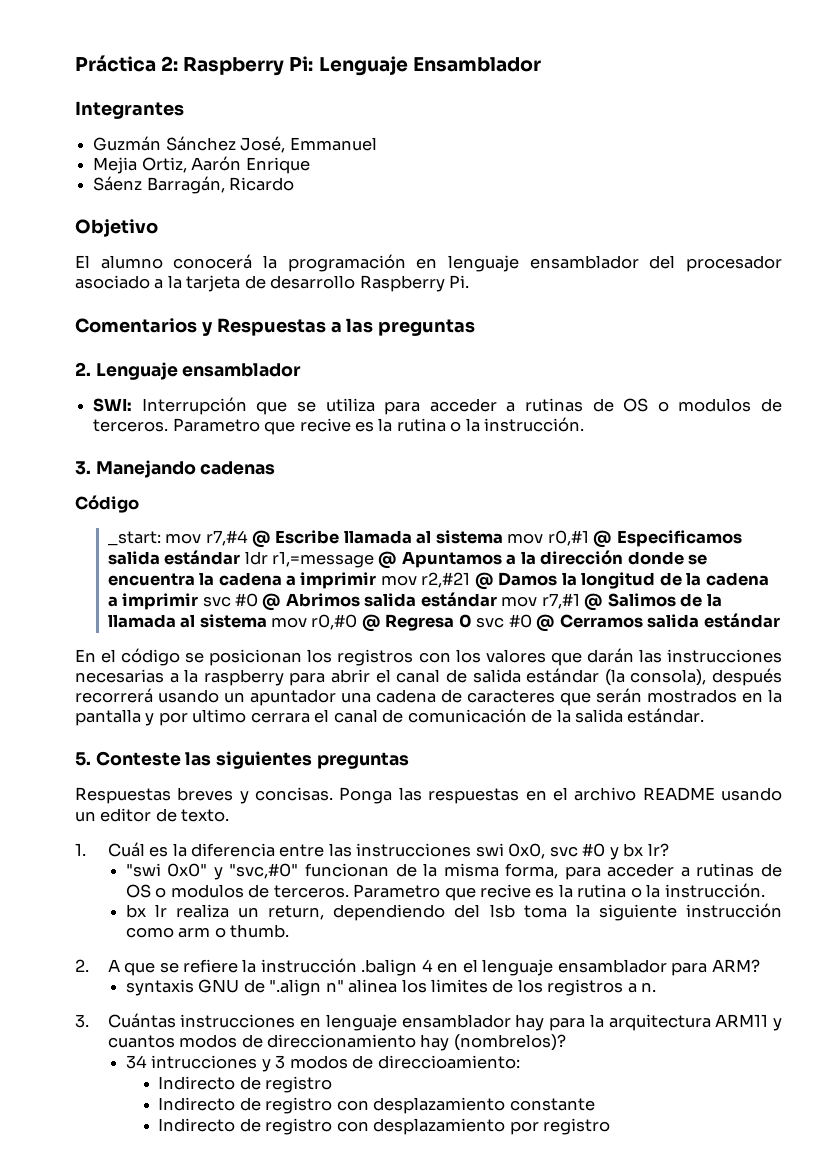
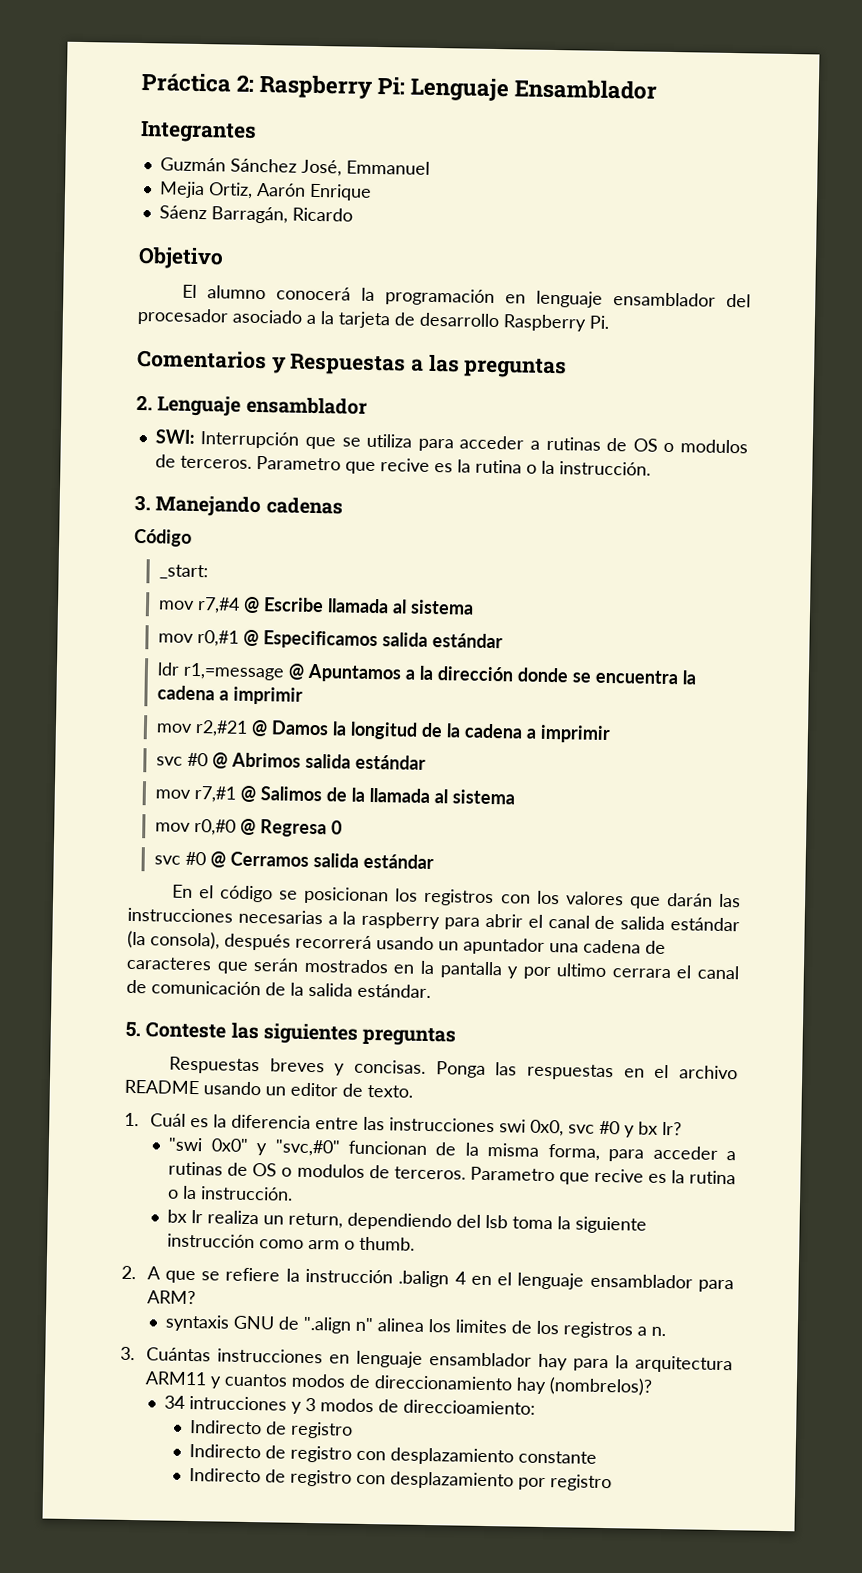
(161, 538) none -> (209, 572) //
(503, 537) none -> (474, 607) //
(241, 557) none -> (503, 640) //
(377, 580) none -> (303, 695) //
(199, 601) none -> (611, 734) //
(497, 599) none -> (426, 762) //
(267, 621) none -> (515, 797) //
(472, 621) none -> (342, 827) //

